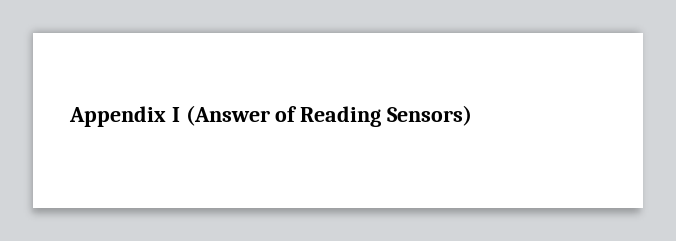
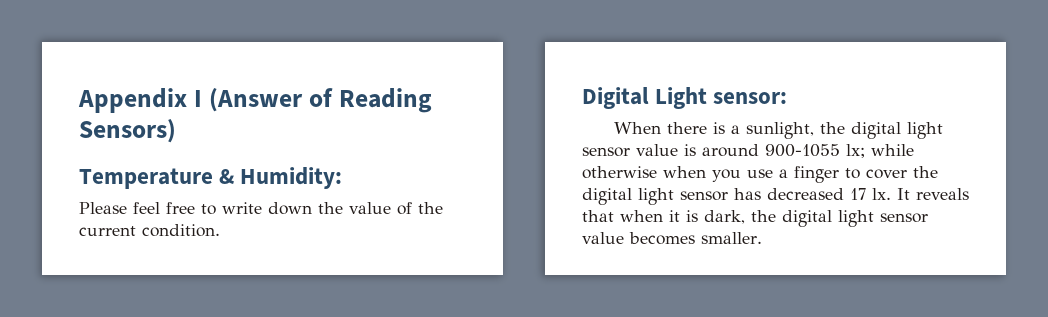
(473, 115) none -> [79,167,343,189] [79,202,443,215] [79,224,220,237] [582,87,788,109] [614,122,944,139] [582,144,914,158] [582,166,938,183] [582,188,969,205] [582,210,928,227] [582,232,762,245] // Temperature & Humidity: // Please feel free to write down the value of the current condition. // Digital Light sensor: // When there is a sunlight, the digital light sensor value is around 900-1055 lx; while otherwise when you use a finger to cover the digital light sensor has decreased 17 lx. It reveals that when it is dark, the digital light sensor value becomes smaller.

